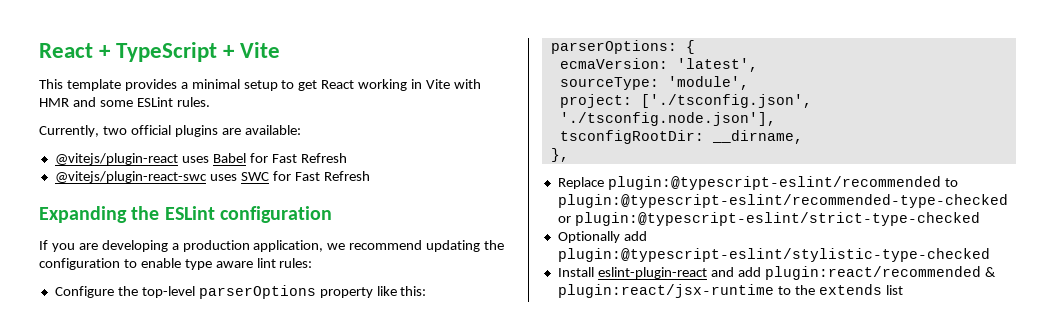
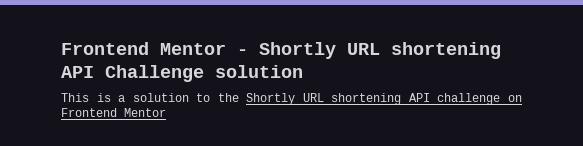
[39,42,281,62] [39,79,481,91] [39,97,210,107] [39,125,301,137] [54,153,347,165] [54,171,370,183] [39,206,332,223] [39,240,505,252] [39,258,313,270] [54,285,427,299] [550,40,695,54] [559,58,758,72] [559,76,749,90] [559,94,812,108] [559,112,776,126] [559,130,803,144] [550,148,569,162] [557,176,958,190] [557,194,1008,208] [557,212,980,226] [557,231,647,243] [557,248,990,262] [557,266,996,280] [557,284,903,298] React + TypeScript + Vite // This template provides a minimal setup to get React working in Vite with HMR and some ESLint rules. // Currently, two official plugins are available: // @vitejs/plugin-react uses Babel for Fast Refresh // @vitejs/plugin-react-swc uses SWC for Fast Refresh // Expanding the ESLint configuration // If you are developing a production application, we recommend updating the configuration to enable type aware lint rules: // Configure the top-level parserOptions property like this: // parserOptions: { // ecmaVersion: 'latest', // sourceType: 'module', // project: ['./tsconfig.json', './tsconfig.node.json'], // tsconfigRootDir: __dirname, // }, // Replace plugin:@typescript-eslint/recommended to plugin:@typescript-eslint/recommended-type-checked or plugin:@typescript-eslint/strict-type-checked // Optionally add plugin:@typescript-eslint/stylistic-type-checked // Install eslint-plugin-react and add plugin:react/recommended & plugin:react/jsx-runtime to the extends list -> [61,42,501,59] [61,65,303,82] [61,93,522,105] [61,108,166,117] Frontend Mentor - Shortly URL shortening API Challenge solution // This is a solution to the Shortly URL shortening API challenge on Frontend Mentor

